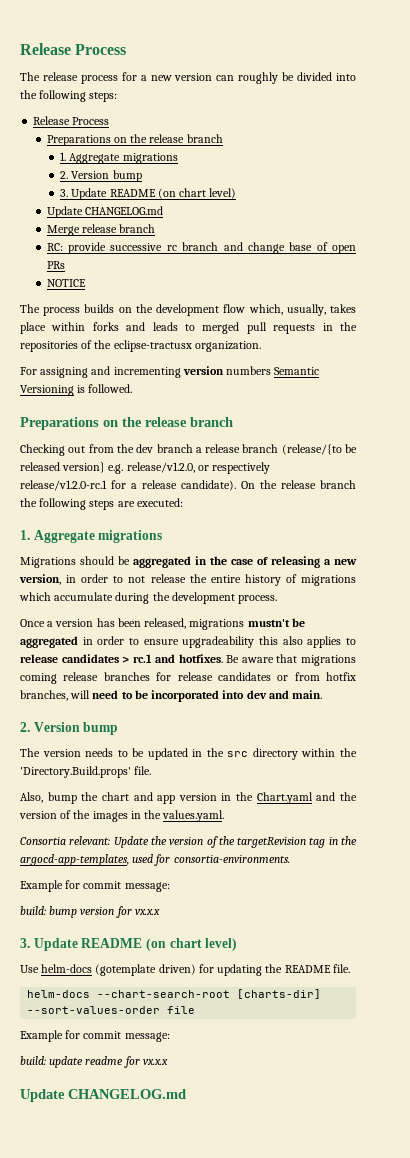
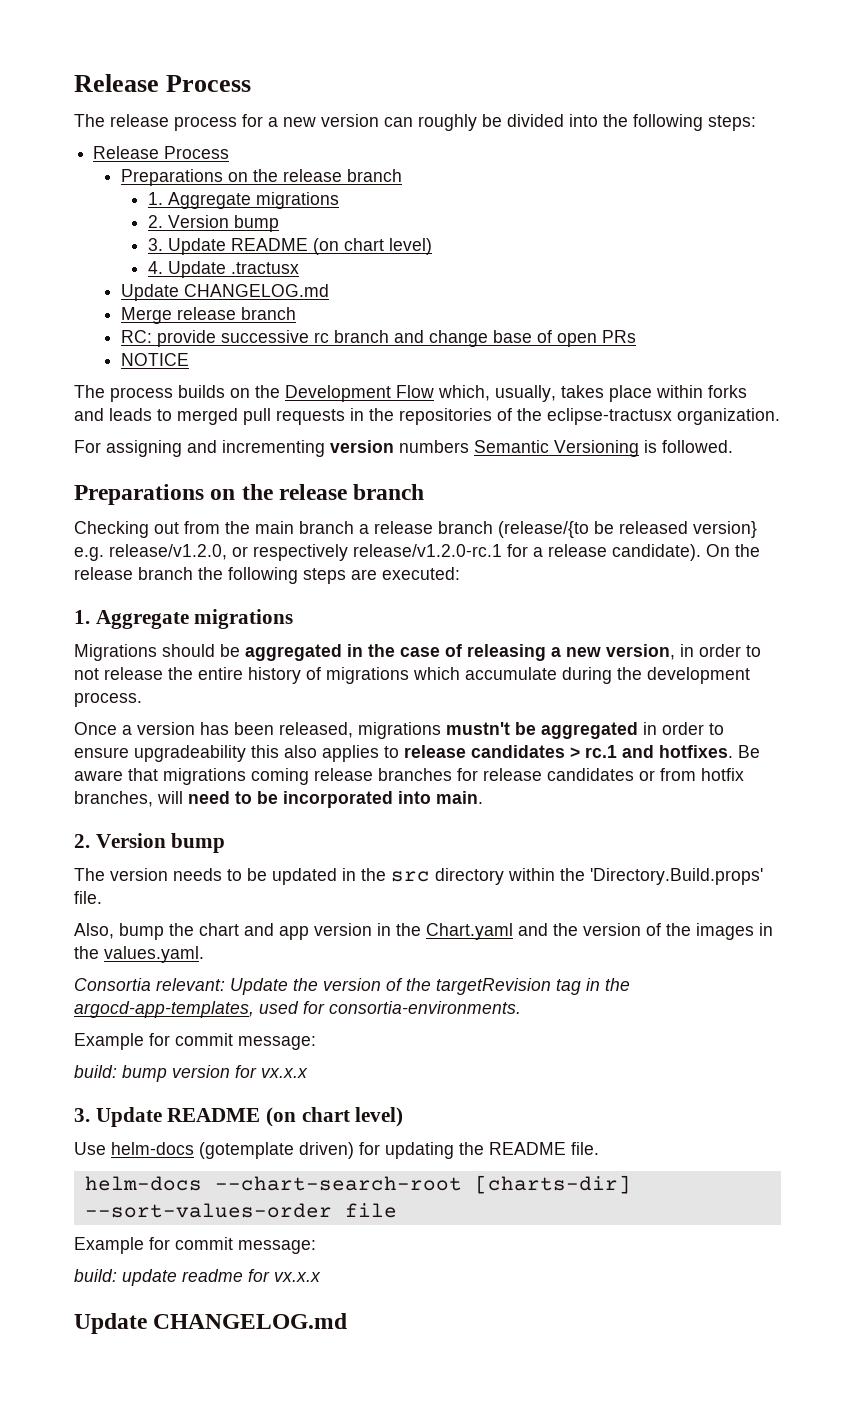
(237, 193) none -> [148,261,300,278] // 4. Update .tractusx
[156,304,246,316] development flow -> [285,385,434,402] Development Flow
[136,444,154,453] dev -> [255,521,294,534] main
[246,690,289,699] dev and -> (431, 797) none

